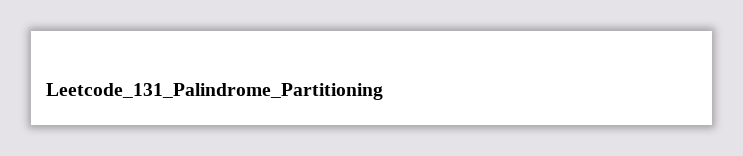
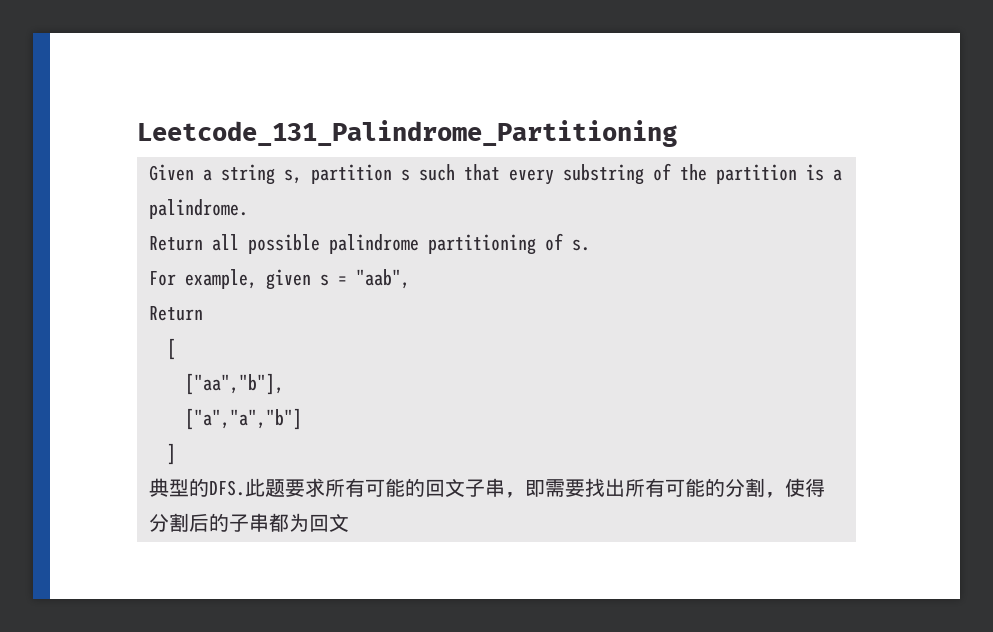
(383, 91) none -> [149,163,842,185] [149,199,248,219] [149,233,590,255] [149,269,410,290] [149,306,203,321] [167,338,176,360] [185,373,284,395] [185,408,302,430] [167,443,176,465] [149,478,825,498] [149,513,349,532] // Given a string s, partition s such that every substring of the partition is a palindrome. // Return all possible palindrome partitioning of s. // For example, given s = "aab", // Return // [ // ["aa","b"], // ["a","a","b"] // ] // 典型的DFS.此题要求所有可能的回文子串，即需要找出所有可能的分割，使得分割后的子串都为回文

